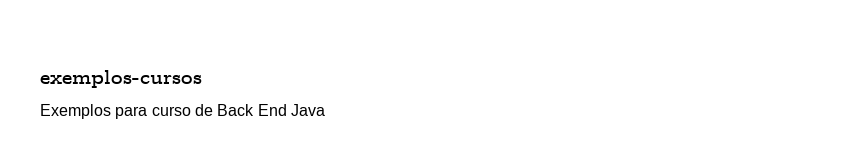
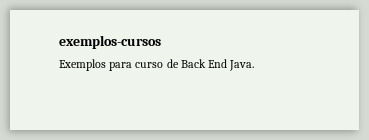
[290,104,325,116] Java -> [229,60,255,71] Java.

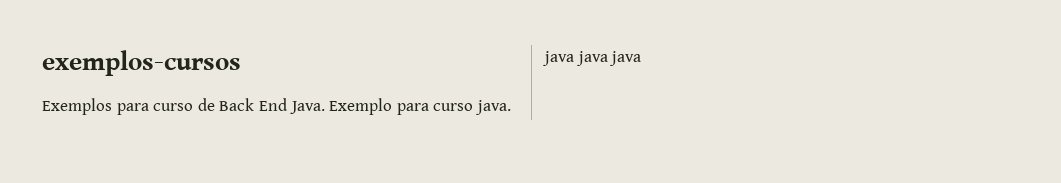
(255, 65) none -> [329,98,511,115] [542,51,642,66] Exemplo para curso java. java java java

